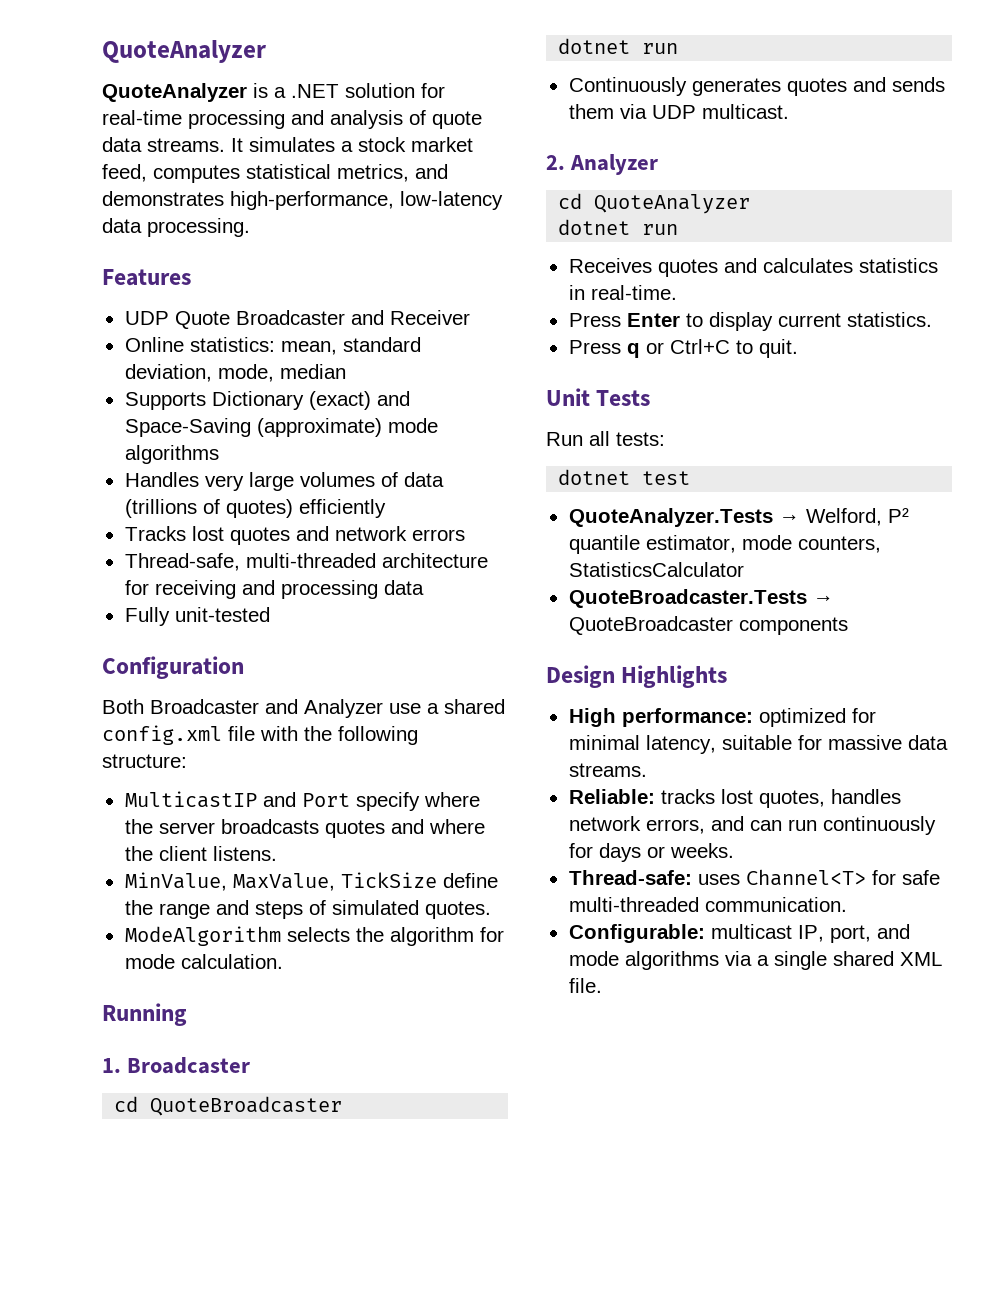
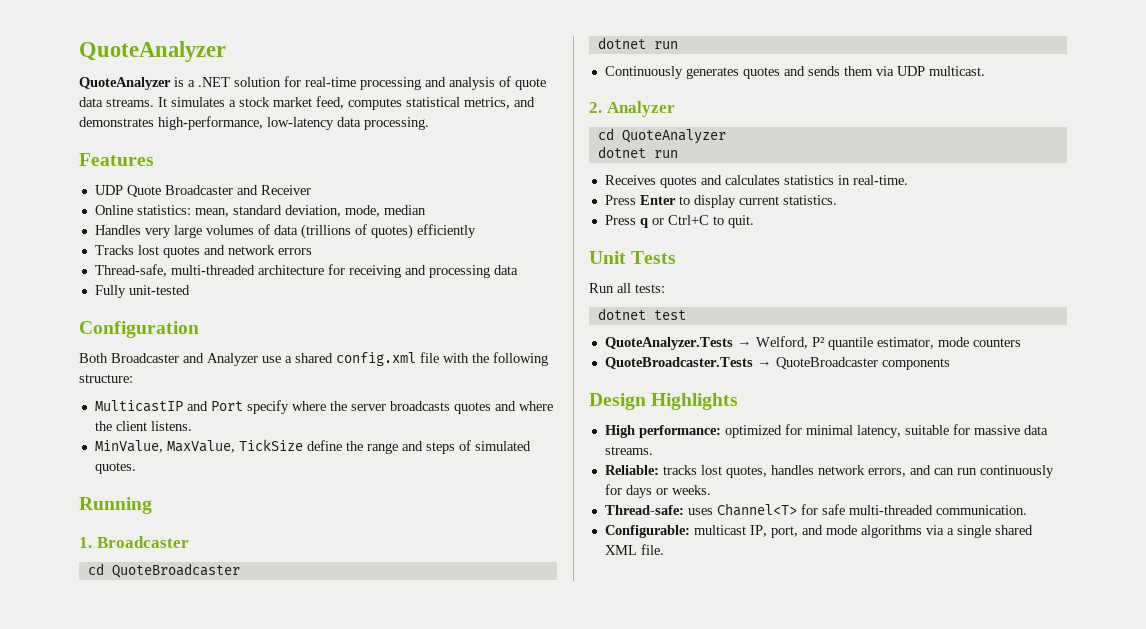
[124,391,410,410] [124,418,438,437] [124,445,219,464] // Supports Dictionary (exact) and Space-Saving (approximate) mode algorithms -> (426, 210) none
[124,926,504,946] [124,954,283,969] // ModeAlgorithm selects the algorithm for mode calculation. -> (136, 468) none
[797,536,881,553] [568,562,744,577] counters, StatisticsCalculator -> [972,338,1021,347] counters

